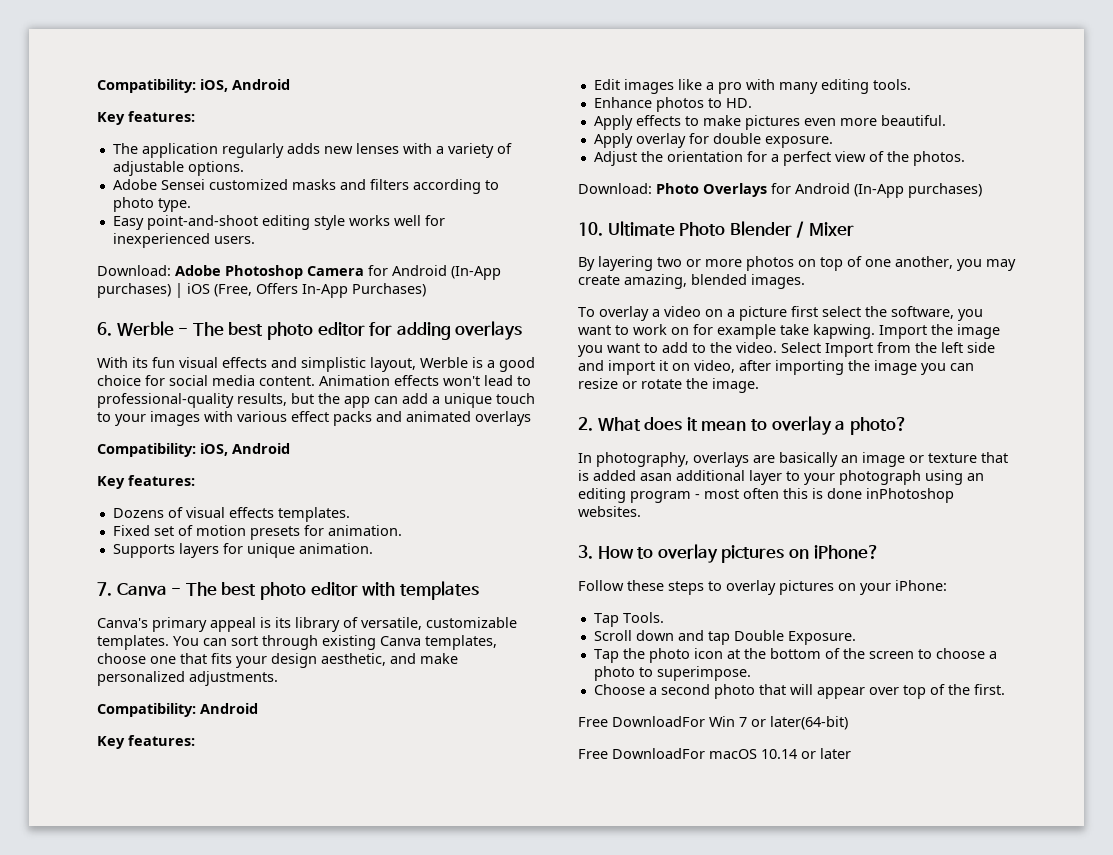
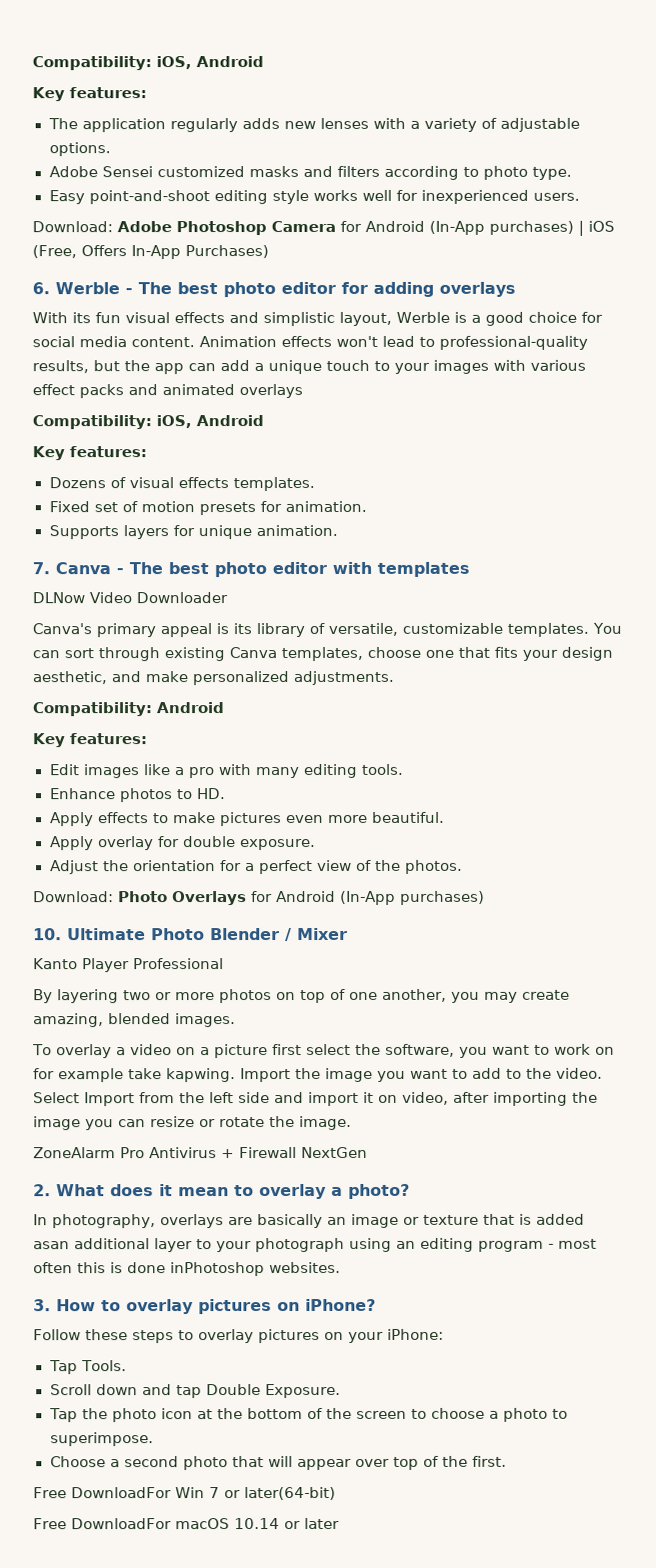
(479, 590) none -> [32,592,228,604] // DLNow Video Downloader
(854, 229) none -> [33,958,224,973] // Kanto Player Professional
(759, 385) none -> [33,1146,368,1159] // ZoneAlarm Pro Antivirus + Firewall NextGen

